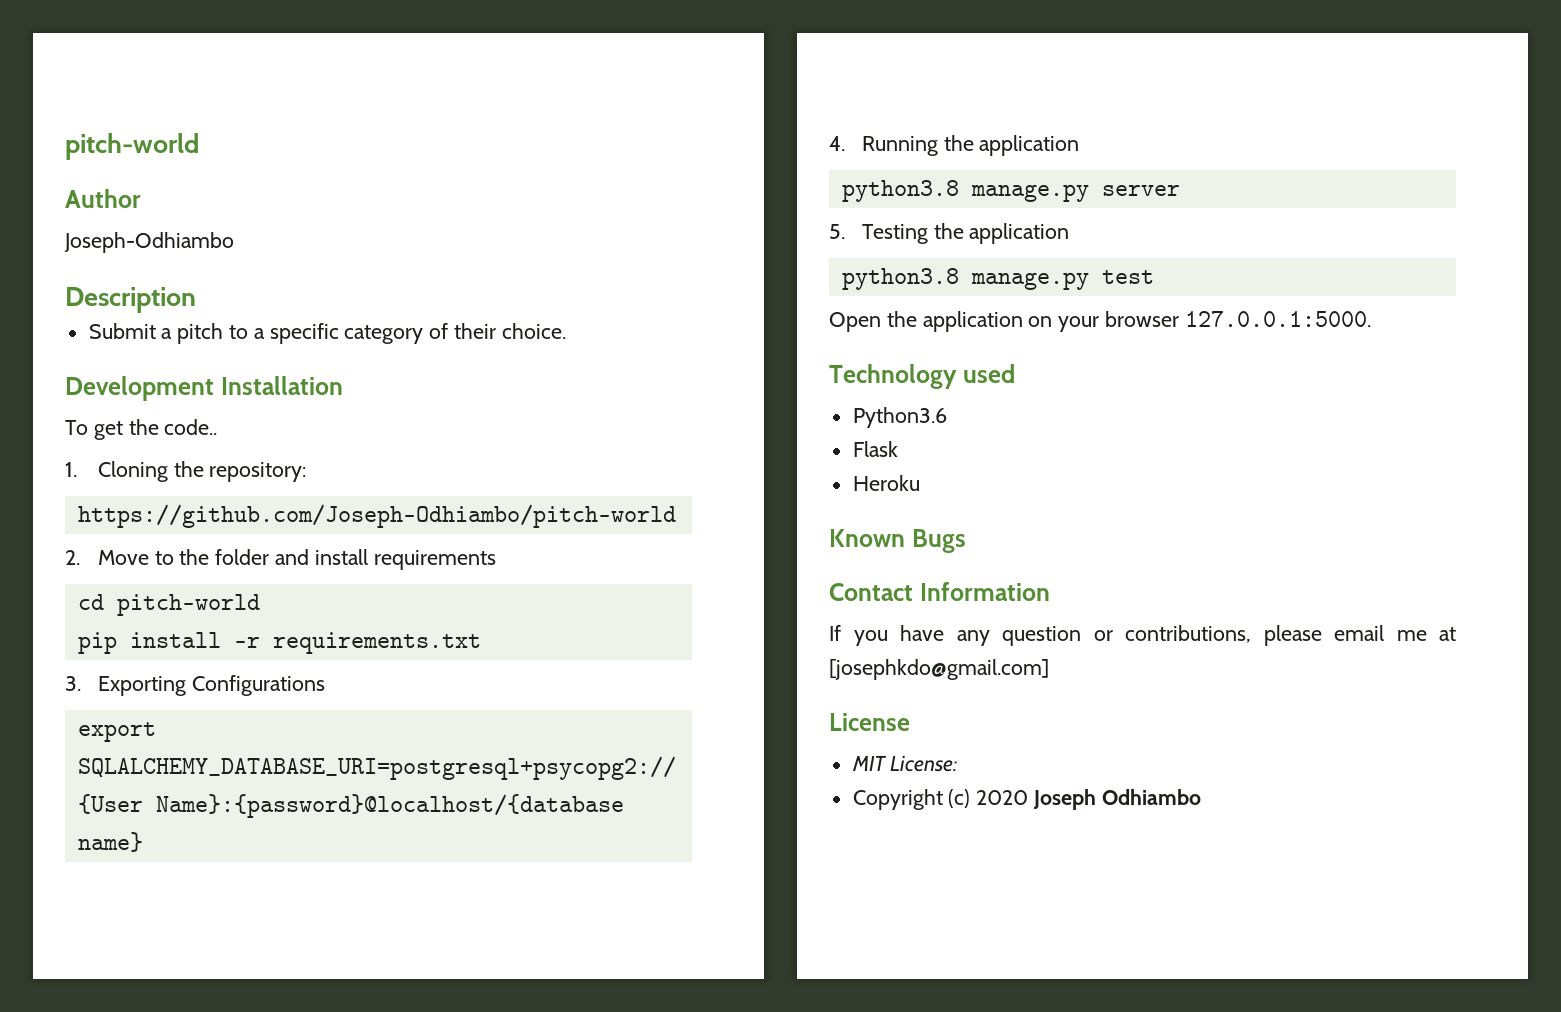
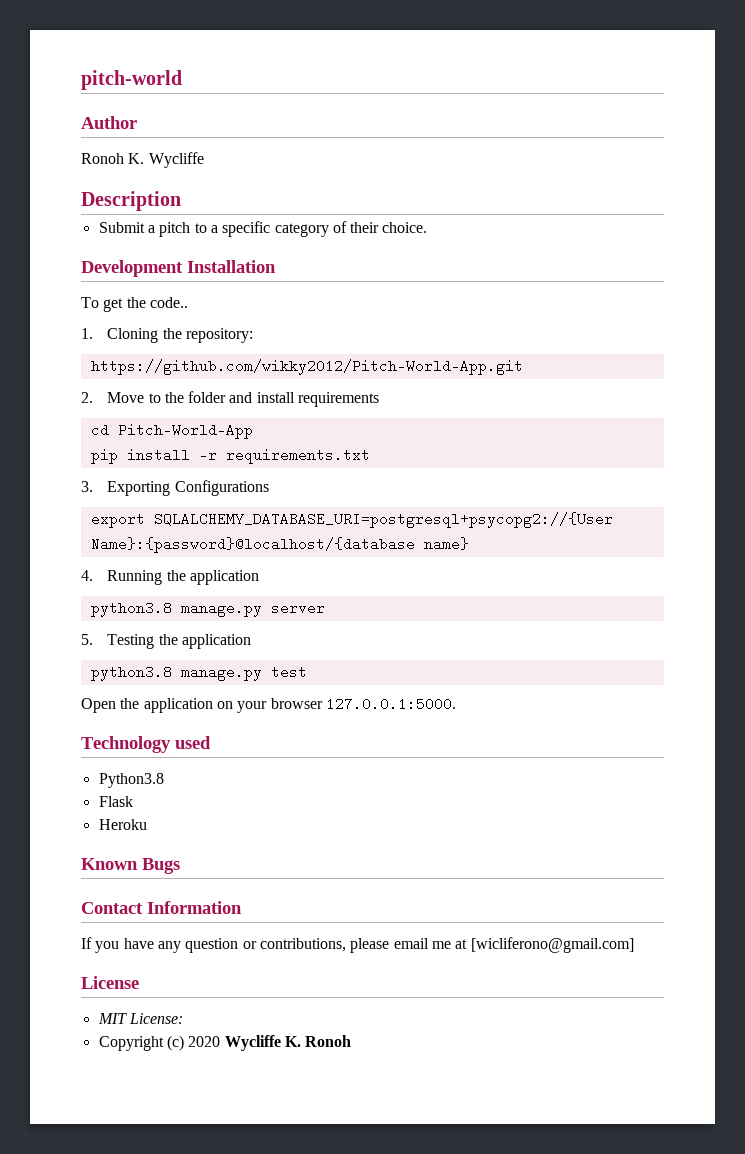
[64,232,234,253] Joseph-Odhiambo -> [81,152,204,168] Ronoh K. Wycliffe
[77,504,676,528] https://github.com/Joseph-Odhiambo/pitch-world -> [90,359,523,375] https://github.com/wikky2012/Pitch-World-App.git
[116,594,260,616] pitch-world -> [117,423,253,439] Pitch-World-App
[852,407,947,428] Python3.6 -> [98,773,164,788] Python3.8
[829,659,1049,680] [josephkdo@gmail.com] -> [470,937,634,953] [wicliferono@gmail.com]
[1033,789,1201,810] Joseph Odhiambo -> [224,1035,352,1051] Wycliffe K. Ronoh

